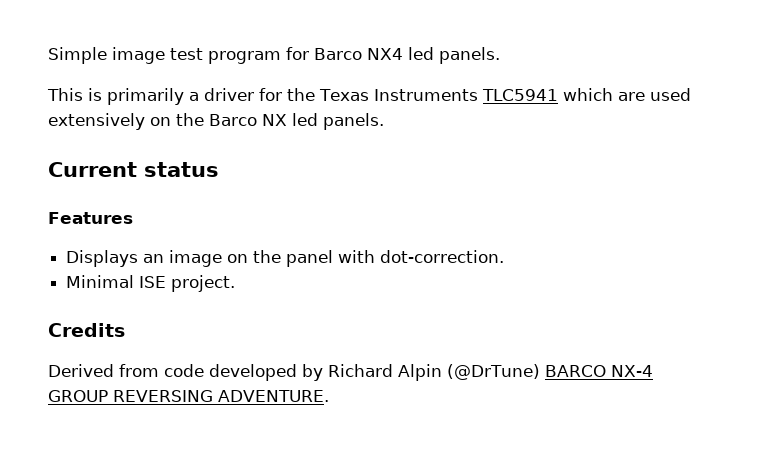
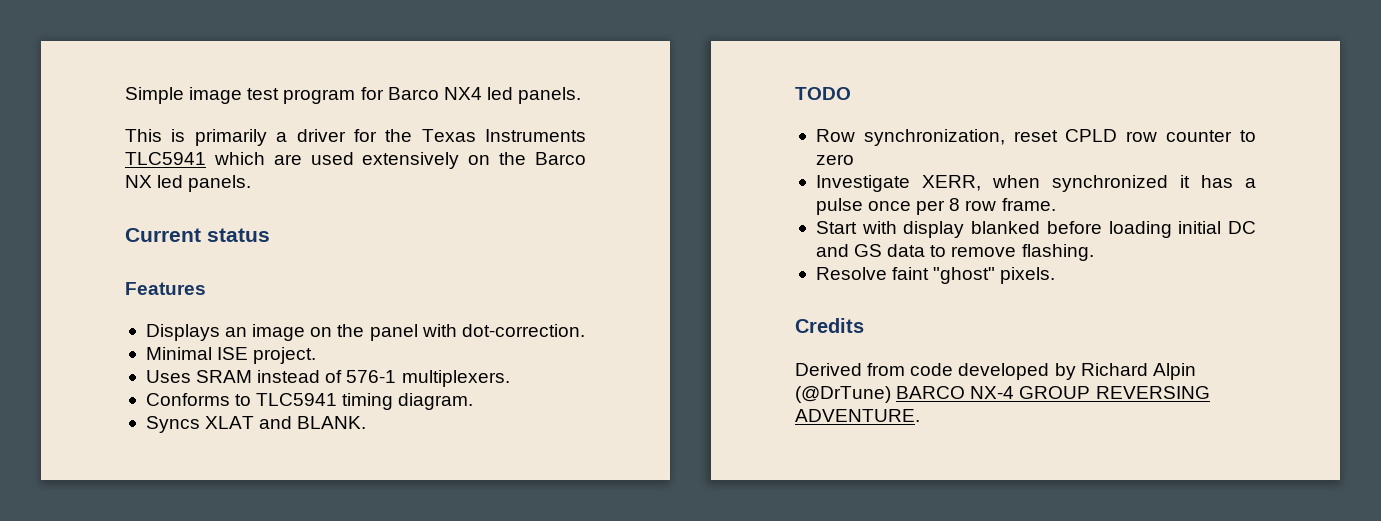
(236, 283) none -> [145,370,510,387] [145,393,474,410] [145,416,367,433] [795,87,851,100] [815,129,1256,146] [815,154,854,165] [815,175,1256,192] [815,198,1056,215] [815,221,1256,238] [815,244,1094,261] [815,267,1056,284] // Uses SRAM instead of 576-1 multiplexers. // Conforms to TLC5941 timing diagram. // Syncs XLAT and BLANK. // TODO // Row synchronization, reset CPLD row counter to zero // Investigate XERR, when synchronized it has a pulse once per 8 row frame. // Start with display blanked before loading initial DC and GS data to remove flashing. // Resolve faint "ghost" pixels.

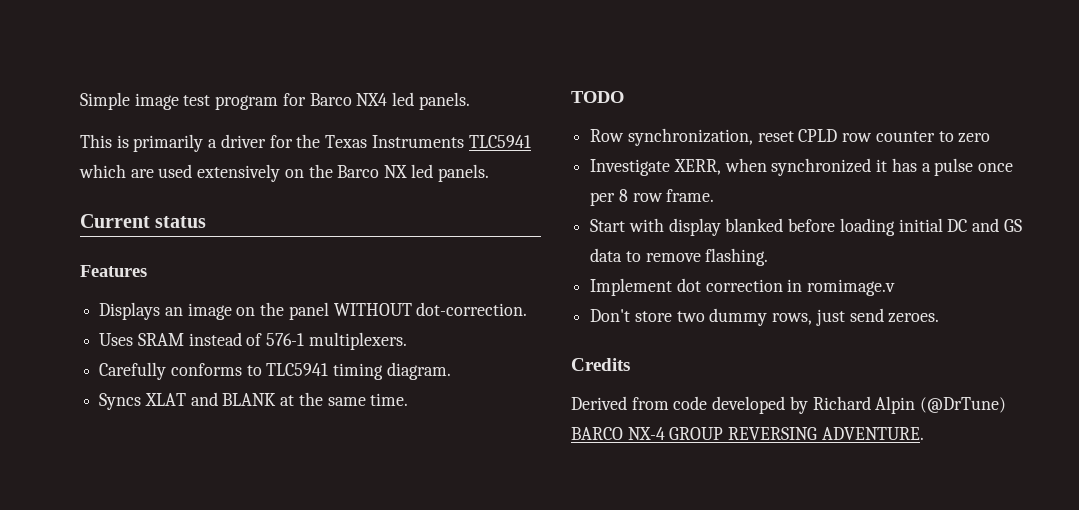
[421,324,457,337] with -> [333,303,412,316] WITHOUT
[145,347,317,364] // Minimal ISE project. -> (528, 309) none
[145,393,230,406] Conforms -> [99,362,242,380] Carefully conforms
[297,416,367,429] BLANK. -> [222,392,409,406] BLANK at the same time.
[815,267,1056,284] Resolve faint "ghost" pixels. -> [590,278,896,296] [590,308,940,326] Implement dot correction in romimage.v // Don't store two dummy rows, just send zeroes.

